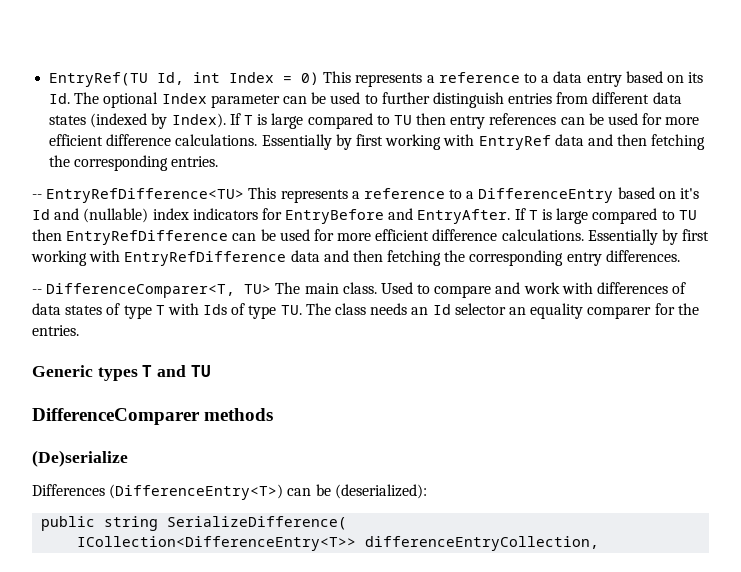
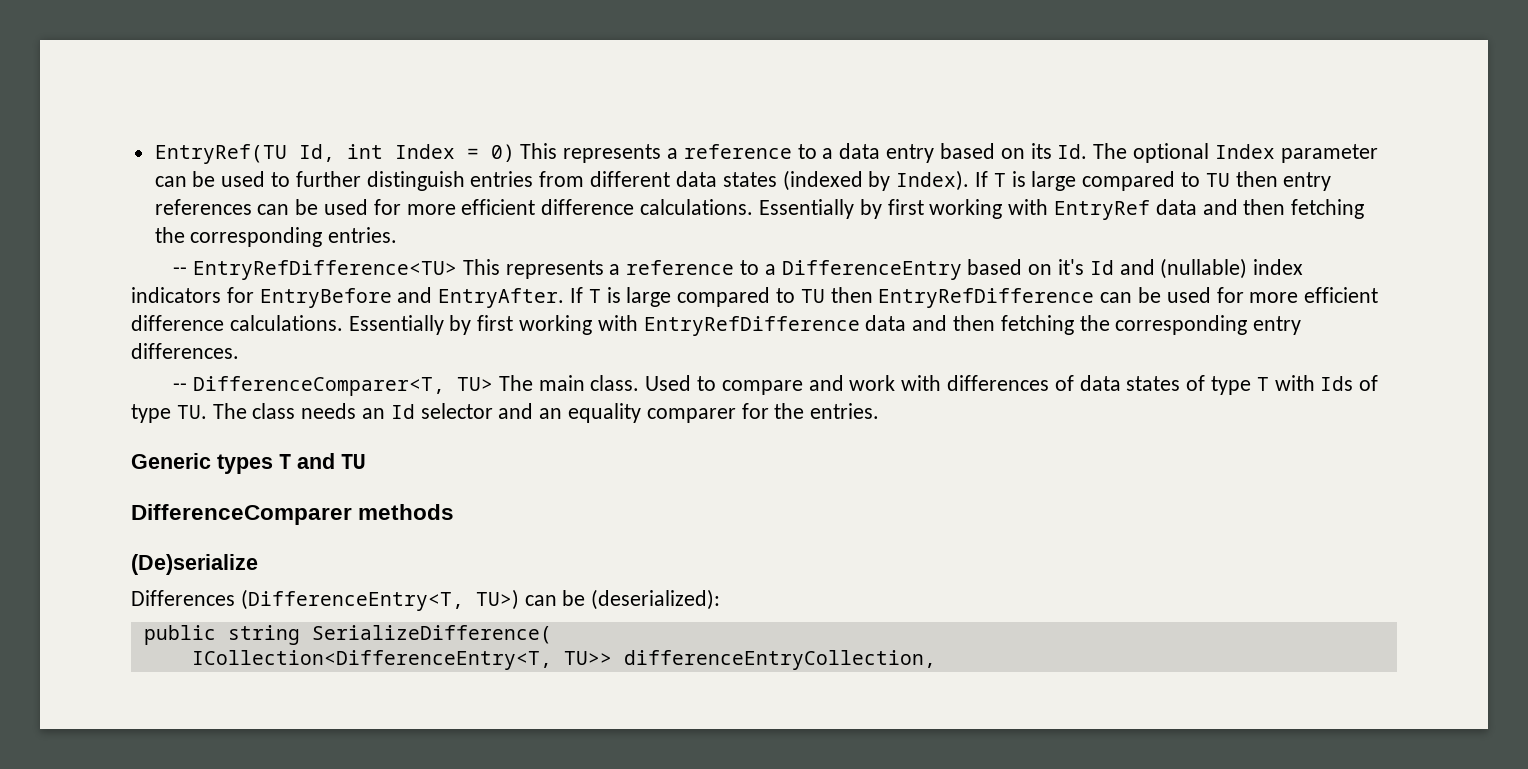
(506, 309) none -> [498,403,534,419] and
[109,484,284,500] (DifferenceEntry<T>) -> [240,589,519,611] (DifferenceEntry<T, TU>)
[77,536,357,551] ICollection<DifferenceEntry<T>> -> [191,650,612,670] ICollection<DifferenceEntry<T, TU>>

